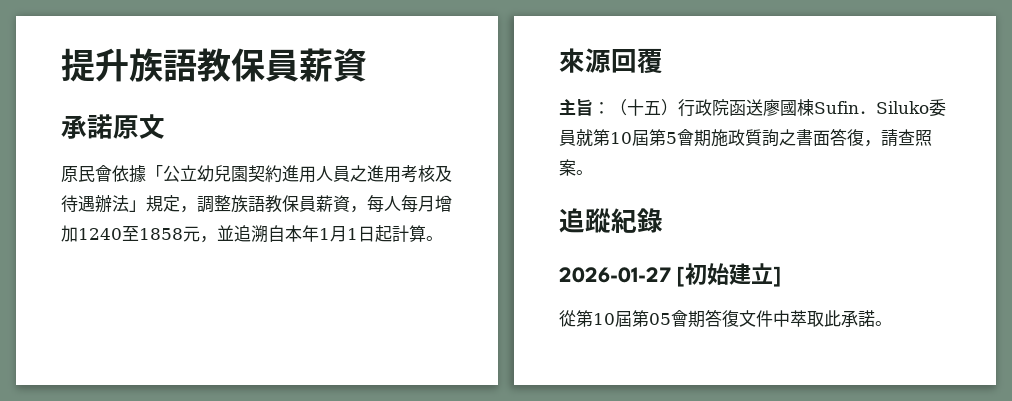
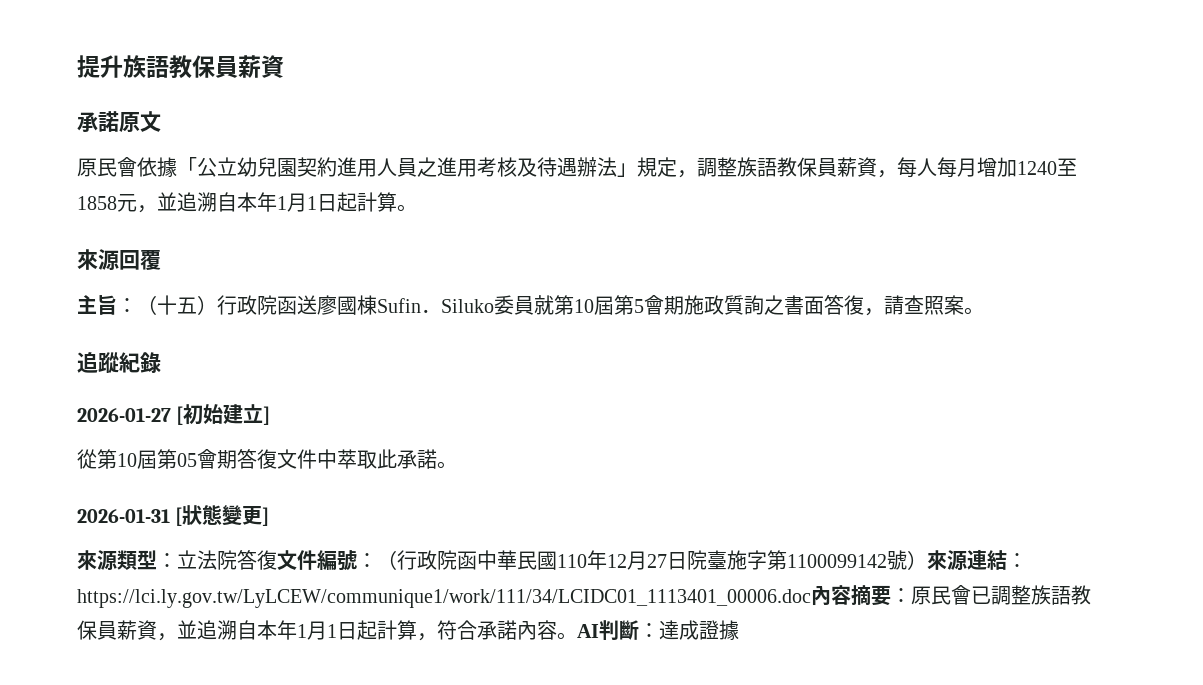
(892, 323) none -> [77,505,270,526] [77,549,1027,571] [77,585,1091,608] [77,620,739,641] // 2026-01-31 [狀態變更] // 來源類型：立法院答復文件編號：（行政院函中華民國110年12月27日院臺施字第1100099142號）來源連結：https://lci.ly.gov.tw/LyLCEW/communique1/work/111/34/LCIDC01_1113401_00006.doc內容摘要：原民會已調整族語教保員薪資，並追溯自本年1月1日起計算，符合承諾內容。AI判斷：達成證據

